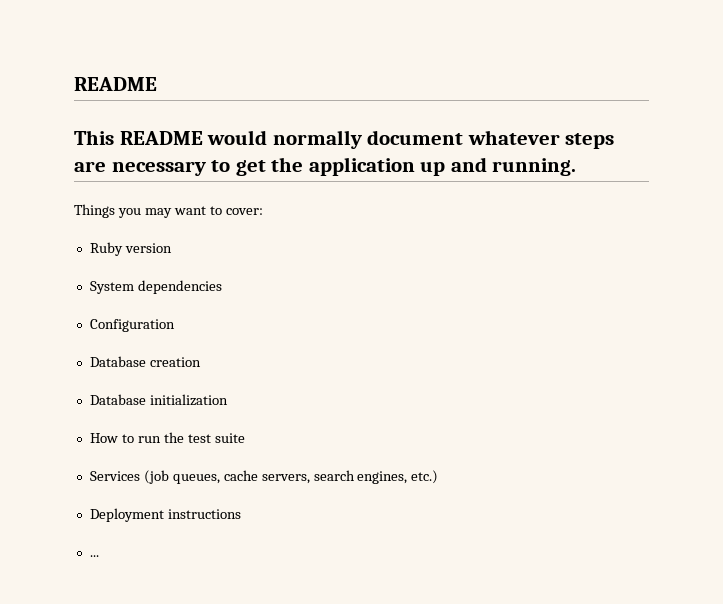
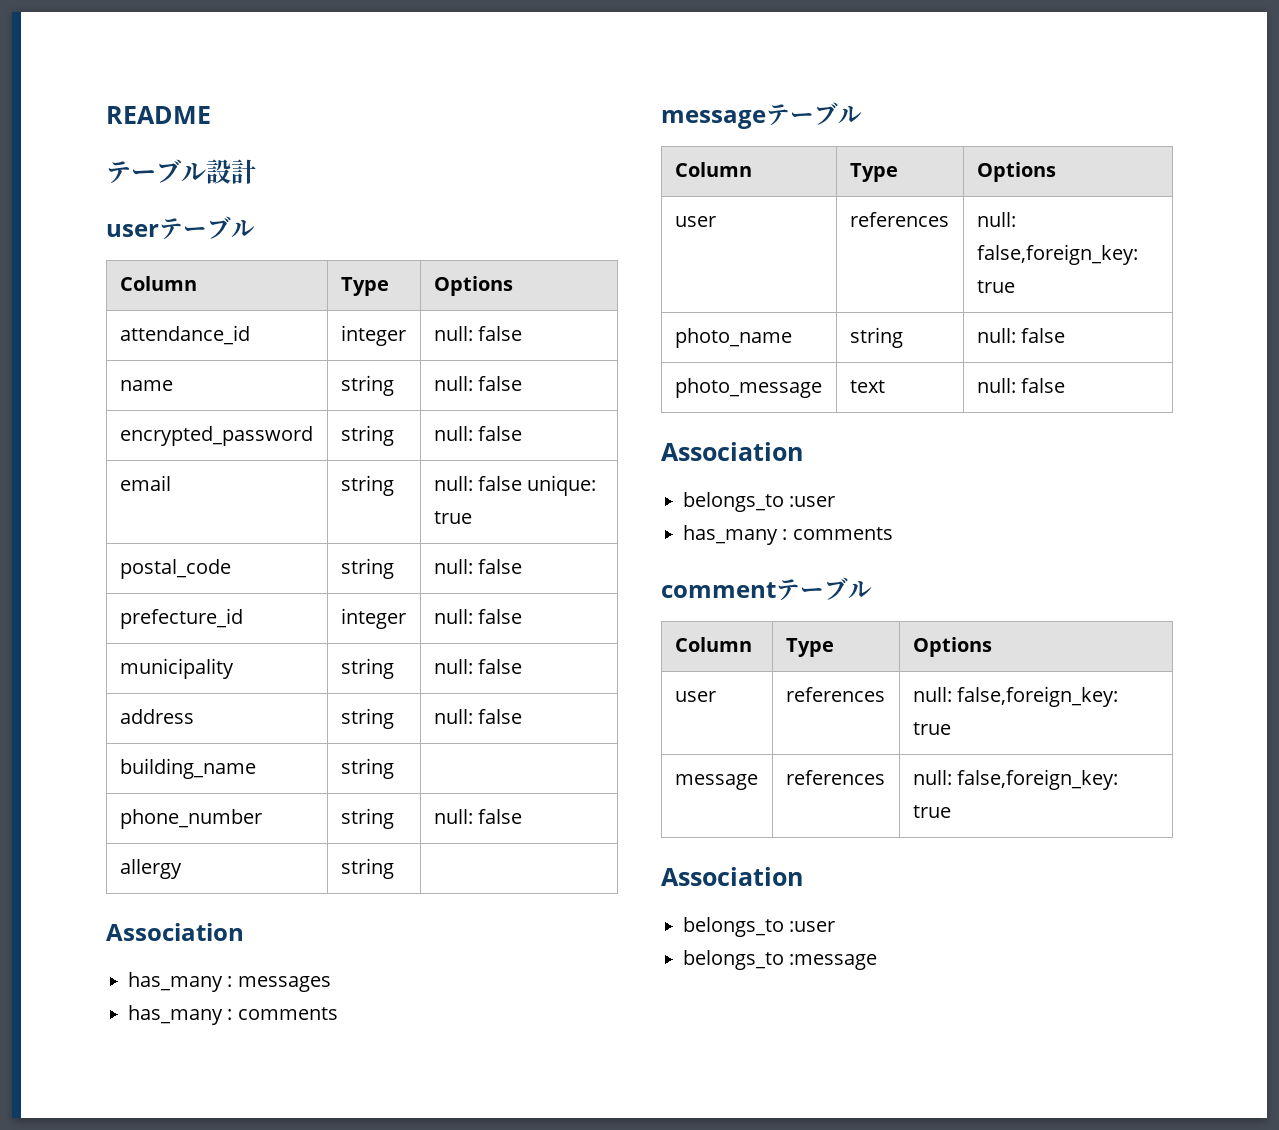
[74,130,615,149] [74,157,577,176] [74,204,263,218] [89,242,172,256] [89,280,222,294] [89,319,175,332] [89,356,201,367] [89,394,228,406] [89,432,245,443] [89,470,439,484] [89,508,241,522] [89,555,99,557] This README would normally document whatever steps are necessary to get the application up and running. // Things you may want to cover: // Ruby version // System dependencies // Configuration // Database creation // Database initialization // How to run the test suite // Services (job queues, cache servers, search engines, etc.) // Deployment instructions // ... -> [106,159,256,184] [106,216,255,240] [119,276,197,291] [340,277,389,296] [433,276,513,296] [119,325,250,345] [340,325,406,346] [433,326,522,341] [119,380,173,391] [340,375,394,396] [433,376,522,391] [119,426,313,446] [340,425,394,446] [433,426,522,441] [119,475,171,491] [340,475,394,496] [433,475,597,496] [433,511,472,524] [119,559,231,579] [340,558,394,579] [433,559,522,574] [119,608,243,629] [340,608,406,629] [433,609,522,624] [119,658,234,679] [340,658,394,679] [433,659,522,674] [119,709,194,724] [340,708,394,729] [433,709,522,724] [119,758,256,779] [340,758,394,779] [119,809,262,829] [340,808,394,829] [433,809,522,824] [119,859,182,879] [340,858,394,879] [106,923,244,941] [128,972,331,992] [128,1005,338,1025] [661,102,862,129] [674,162,752,177] [849,163,898,182] [976,162,1056,182] [674,216,716,227] [849,212,949,227] [976,212,1016,227] [976,244,1138,265] [976,280,1015,293] [674,328,792,348] [849,327,903,348] [976,328,1065,343] [674,378,822,398] [849,380,885,393] [976,378,1065,393] [661,442,803,461] [683,492,836,512] [683,525,893,545] [661,577,872,601] [674,637,752,652] [785,638,834,657] [912,637,992,657] [674,691,716,702] [785,687,885,702] [912,686,1118,707] [912,722,951,735] [674,774,758,790] [785,770,885,785] [912,769,1118,790] [912,805,951,818] [661,867,803,886] [683,917,836,937] [683,950,878,970] テーブル設計 // userテーブル // Column | Type | Options // attendance_id | integer | null: false // name | string | null: false // encrypted_password | string | null: false // email | string | null: false unique: true // postal_code | string | null: false // prefecture_id | integer | null: false // municipality | string | null: false // address | string | null: false // building_name | string | // phone_number | string | null: false // allergy | string | // Association // has_many : messages // has_many : comments // messageテーブル // Column | Type | Options // user | references | null: false,foreign_key: true // photo_name | string | null: false // photo_message | text | null: false // Association // belongs_to :user // has_many : comments // commentテーブル // Column | Type | Options // user | references | null: false,foreign_key: true // message | references | null: false,foreign_key: true // Association // belongs_to :user // belongs_to :message

